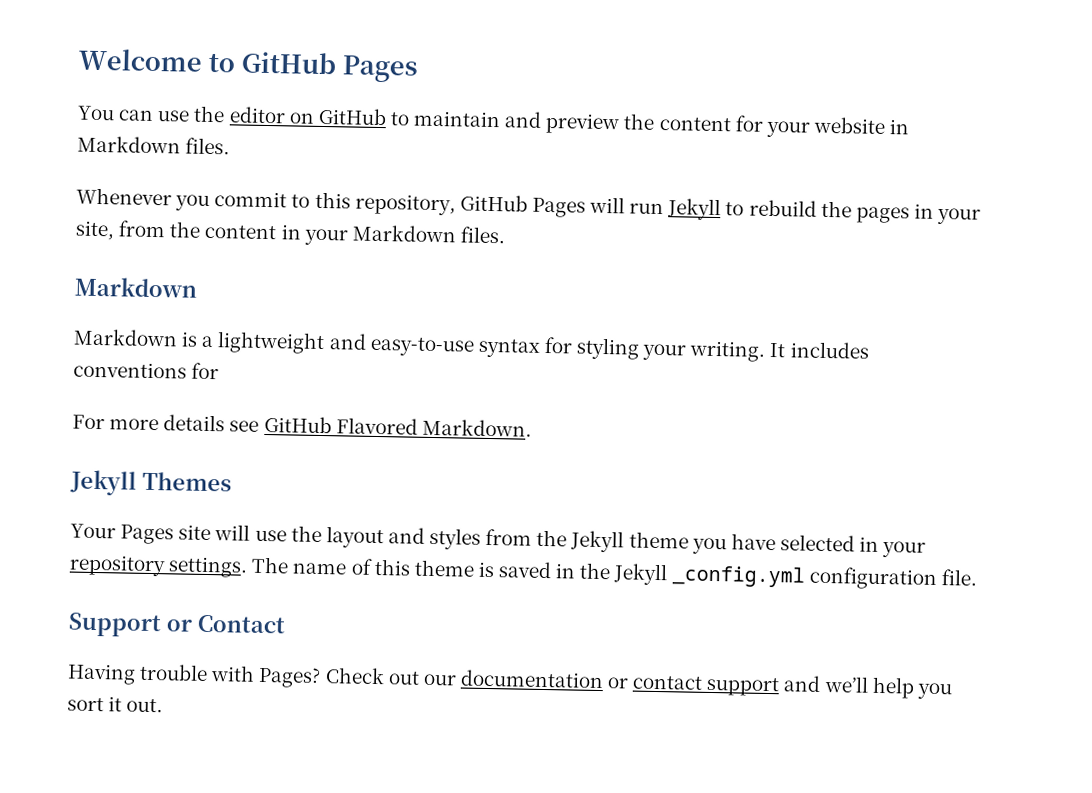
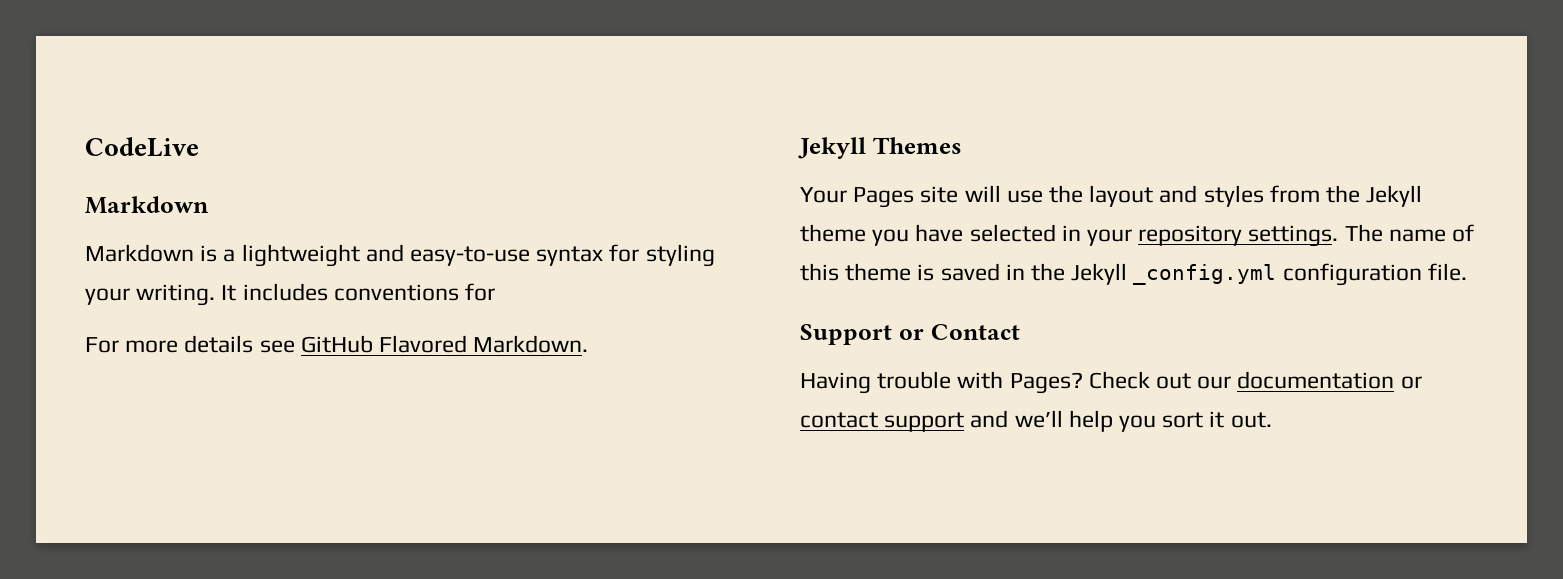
[78,48,419,83] [77,105,910,138] [77,135,231,155] [76,187,982,225] [75,220,506,246] Welcome to GitHub Pages // You can use the editor on GitHub to maintain and preview the content for your website in Markdown files. // Whenever you commit to this repository, GitHub Pages will run Jekyll to rebuild the pages in your site, from the content in your Markdown files. -> [85,137,199,157] CodeLive

